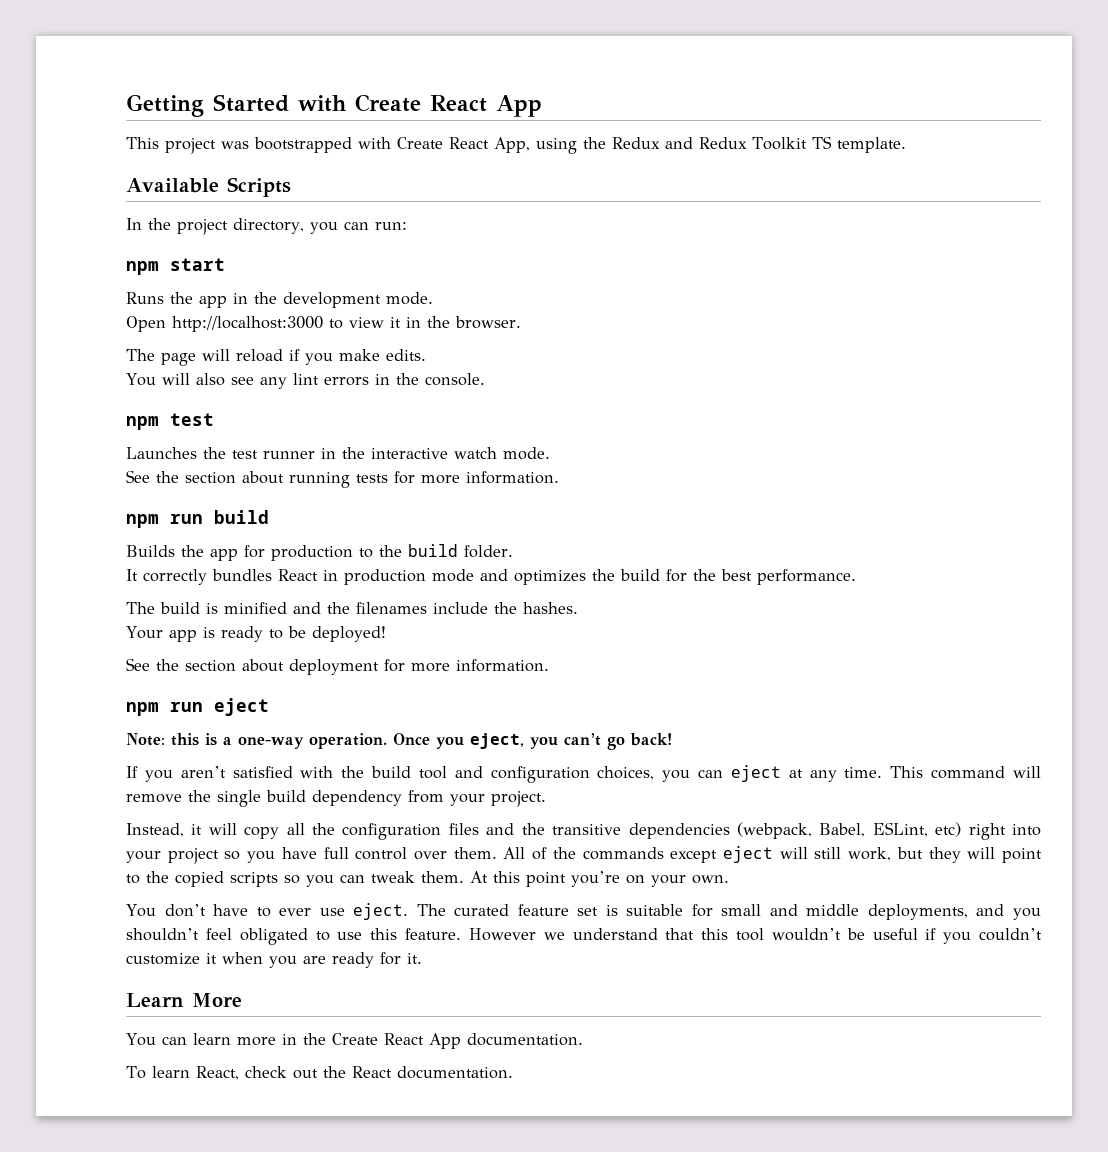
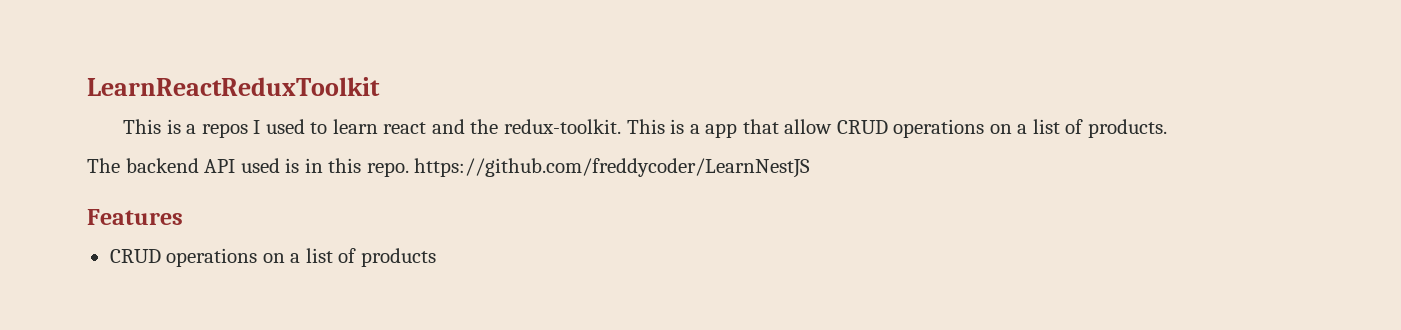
[126,94,542,117] [126,136,906,154] [126,177,291,197] [126,218,407,235] [126,258,225,275] [126,292,433,308] [126,316,521,332] [126,349,426,366] [126,373,485,389] [126,413,214,430] [126,447,550,460] [126,470,559,488] [126,510,269,528] [126,544,513,561] [126,569,856,585] [126,602,578,614] [126,626,386,642] [126,658,549,675] [126,698,269,716] [126,733,672,750] [126,765,1042,783] [126,790,546,807] [126,822,1041,840] [126,846,1042,864] [126,871,729,887] [126,903,1041,920] [126,928,1043,945] [126,952,422,968] [126,993,242,1007] [126,1033,583,1049] [126,1066,513,1080] Getting Started with Create React App // This project was bootstrapped with Create React App, using the Redux and Redux Toolkit TS template. // Available Scripts // In the project directory, you can run: // npm start // Runs the app in the development mode. // Open http://localhost:3000 to view it in the browser. // The page will reload if you make edits. // You will also see any lint errors in the console. // npm test // Launches the test runner in the interactive watch mode. // See the section about running tests for more information. // npm run build // Builds the app for production to the build folder. // It correctly bundles React in production mode and optimizes the build for the best performance. // The build is minified and the filenames include the hashes. // Your app is ready to be deployed! // See the section about deployment for more information. // npm run eject // Note: this is a one-way operation. Once you eject, you can’t go back! // If you aren’t satisfied with the build tool and configuration choices, you can eject at any time. This command will remove the single build dependency from your project. // Instead, it will copy all the configuration files and the transitive dependencies (webpack, Babel, ESLint, etc) right into your project so you have full control over them. All of the commands except eject will still work, but they will point to the copied scripts so you can tweak them. At this point you’re on your own. // You don’t have to ever use eject. The curated feature set is suitable for small and middle deployments, and you shouldn’t feel obligated to use this feature. However we understand that this tool wouldn’t be useful if you couldn’t customize it when you are ready for it. // Learn More // You can learn more in the Create React App documentation. // To learn React, check out the React documentation. -> [87,77,380,96] [123,119,1167,138] [87,158,811,178] [87,209,183,225] [109,248,436,267] LearnReactReduxToolkit // This is a repos I used to learn react and the redux-toolkit. This is a app that allow CRUD operations on a list of products. // The backend API used is in this repo. https://github.com/freddycoder/LearnNestJS // Features // CRUD operations on a list of products

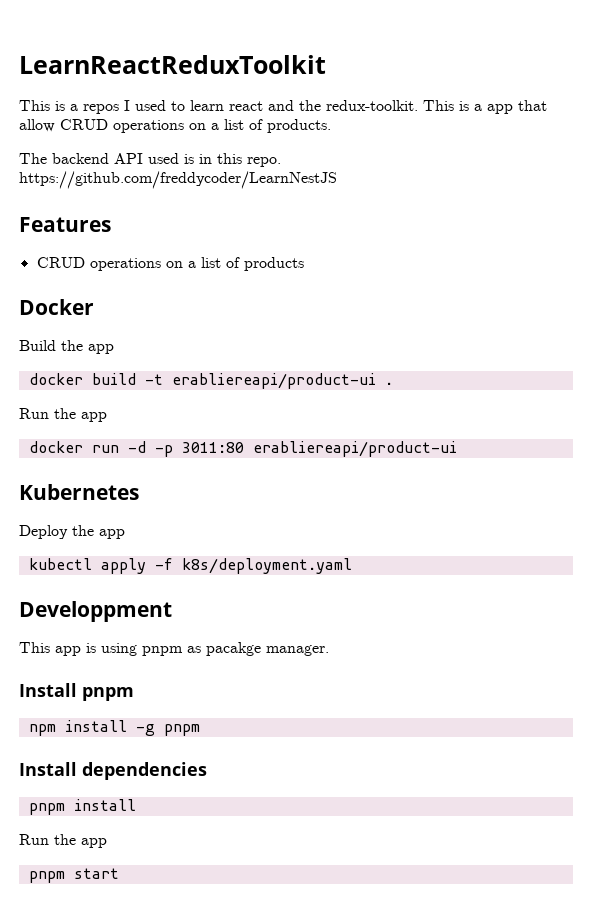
(436, 257) none -> [19,299,94,315] [19,340,114,354] [28,373,393,389] [19,408,107,422] [28,441,457,457] [19,484,139,500] [19,525,125,539] [28,558,352,574] [19,601,172,622] [19,642,329,656] [19,683,134,701] [28,720,200,736] [19,762,207,780] [28,799,136,815] [19,834,107,848] [28,868,119,883] // Docker // Build the app // docker build -t erabliereapi/product-ui . // Run the app // docker run -d -p 3011:80 erabliereapi/product-ui // Kubernetes // Deploy the app // kubectl apply -f k8s/deployment.yaml // Developpment // This app is using pnpm as pacakge manager. // Install pnpm // npm install -g pnpm // Install dependencies // pnpm install // Run the app // pnpm start

